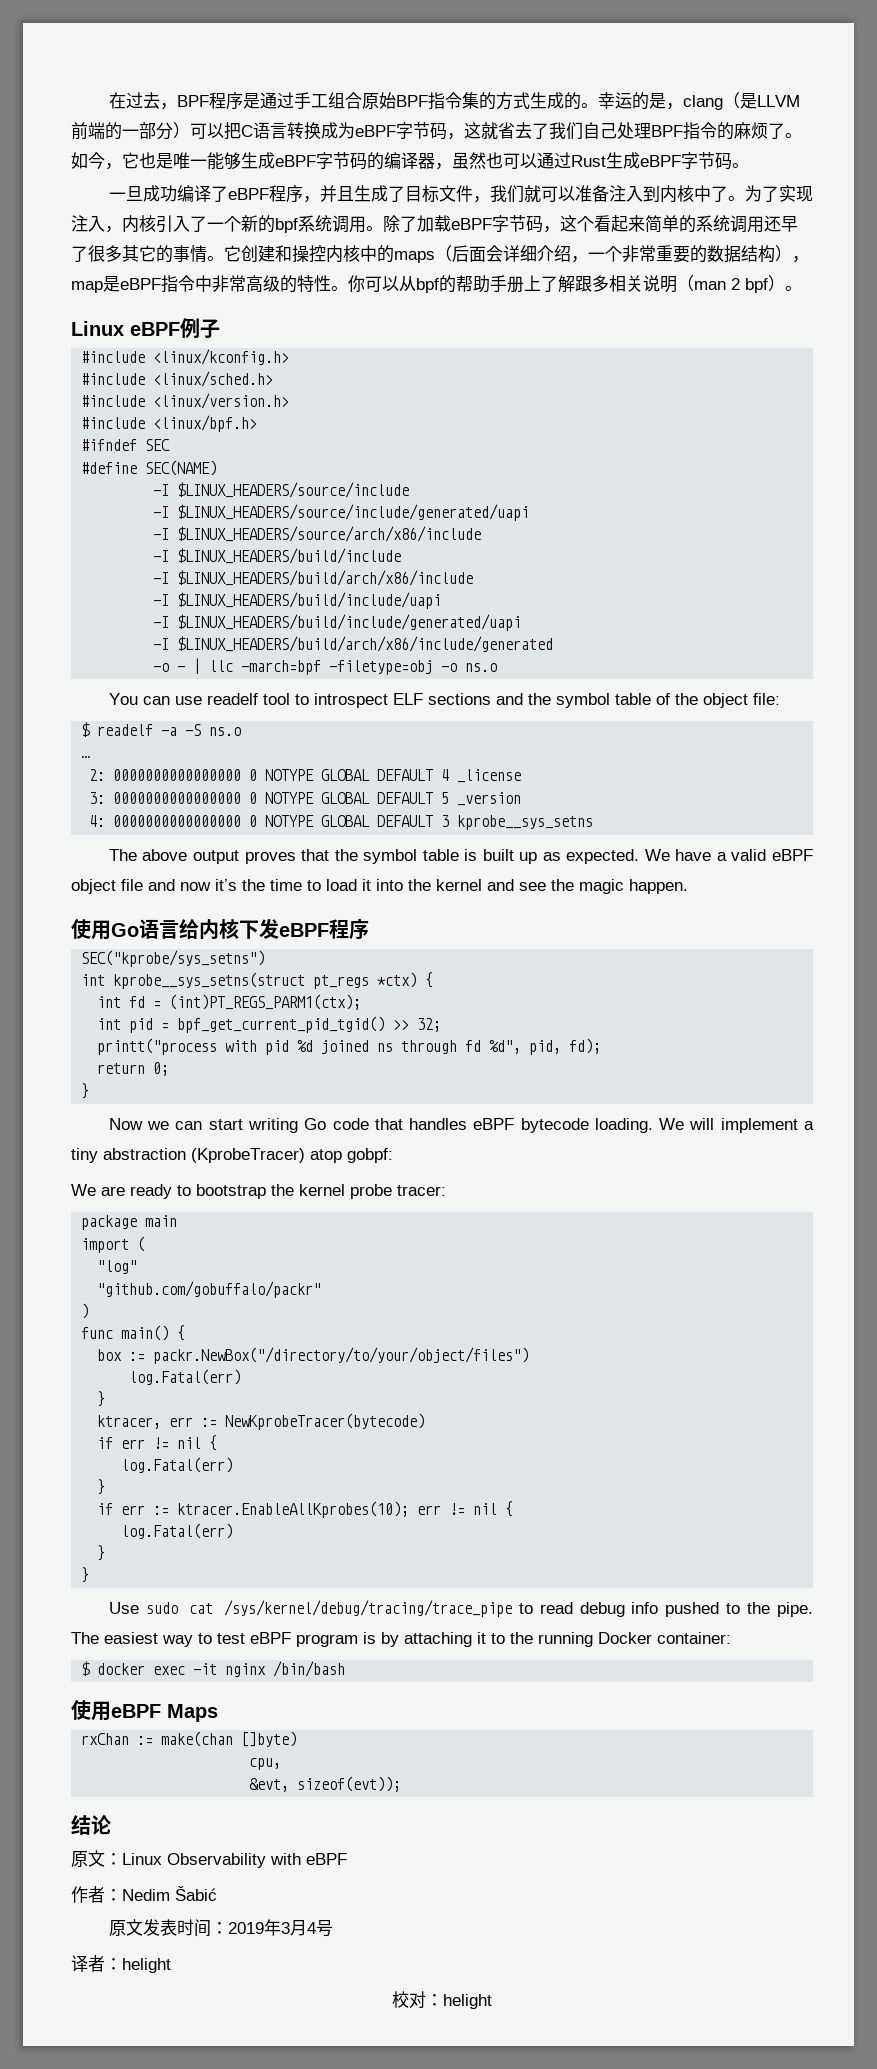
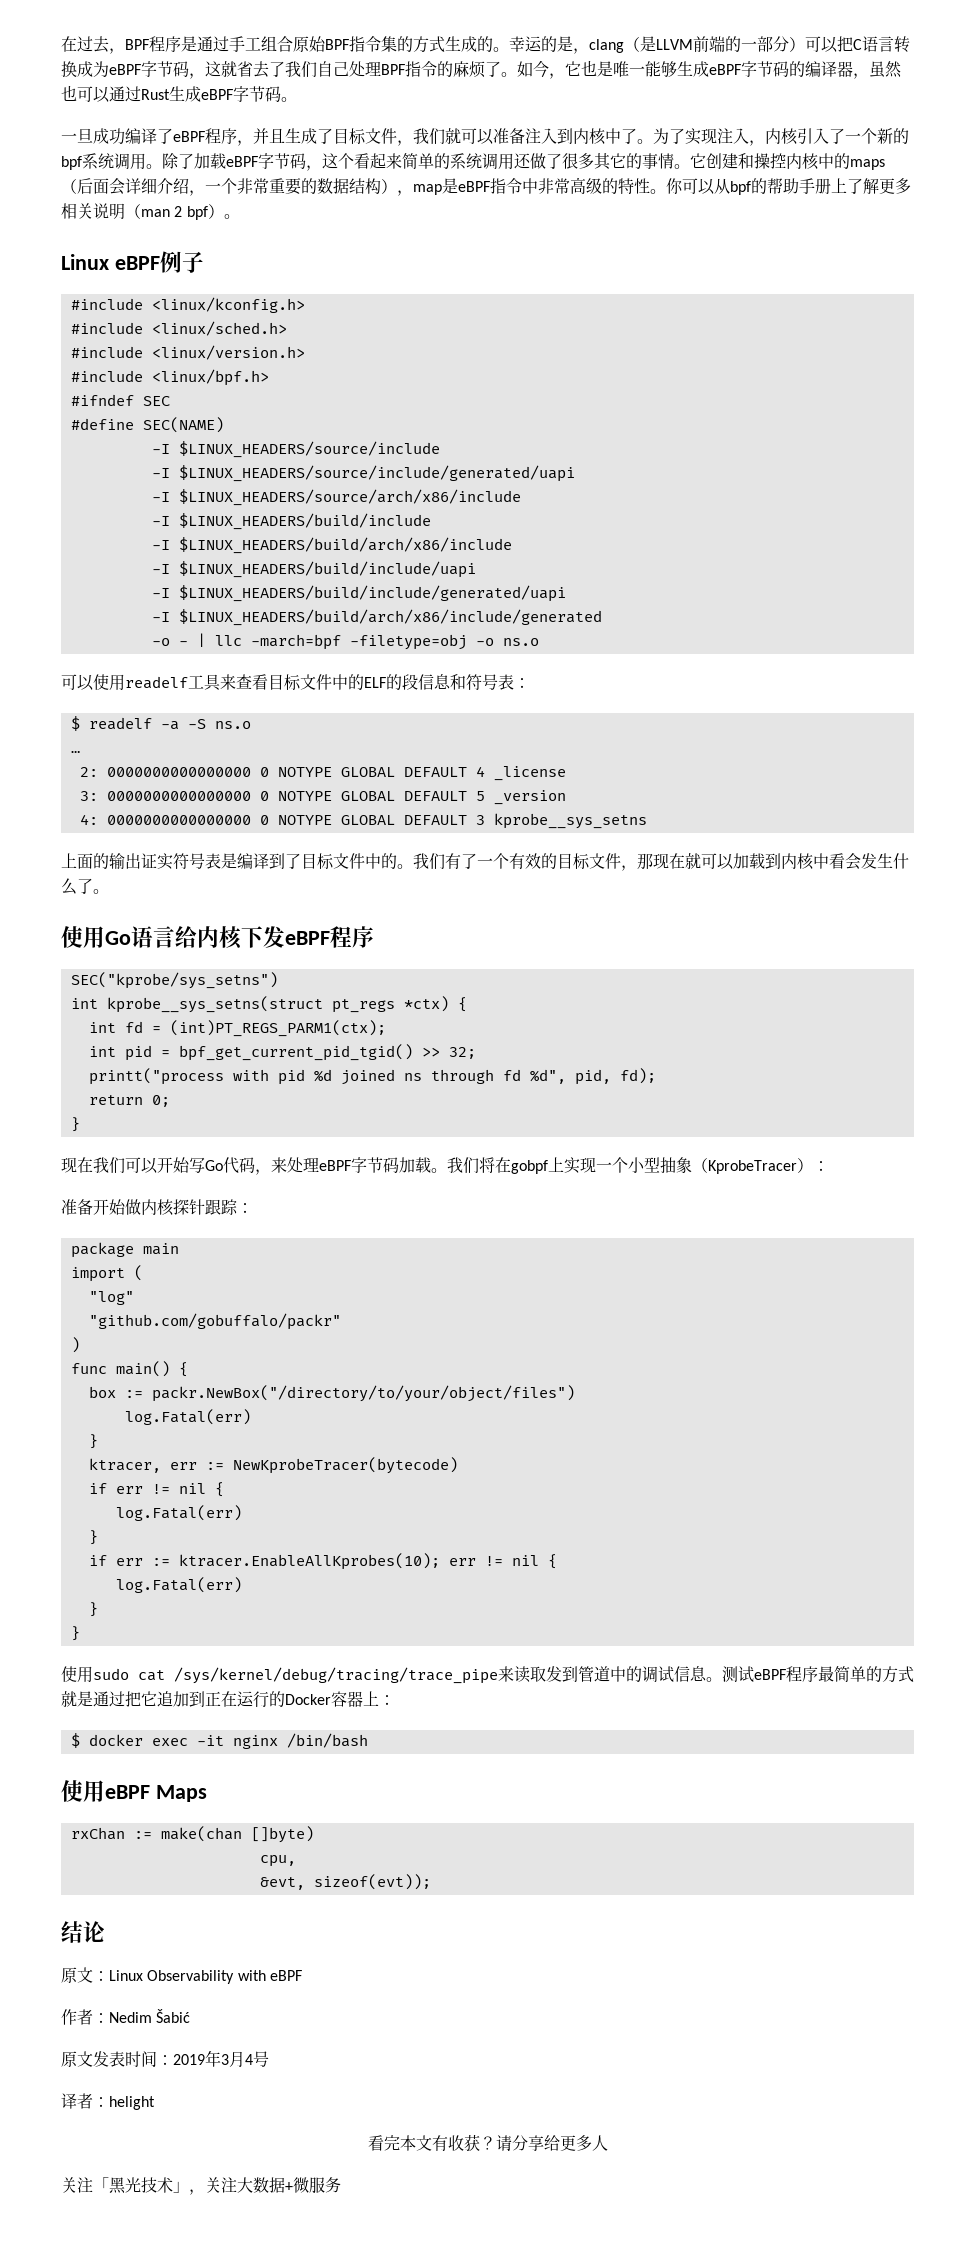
[781,216,798,232] 早 -> [530,153,546,169] 做
[575,276,592,292] 跟 -> [879,178,895,194] 更
[108,693,780,708] You can use readelf tool to introspect ELF sections and the symbol table of the object file: -> [61,674,530,691] 可以使用readelf工具来查看目标文件中的ELF的段信息和符号表：
[108,849,813,864] [71,879,688,894] The above output proves that the symbol table is built up as expected. We have a valid eBPF object file and now it’s the time to load it into the kernel and see the magic happen. -> [61,853,909,871] [61,878,109,895] 上面的输出证实符号表是编译到了目标文件中的。我们有了一个有效的目标文件，那现在就可以加载到内核中看会发生什么了。
[108,1118,814,1133] [71,1148,393,1163] [71,1184,446,1199] Now we can start writing Go code that handles eBPF bytecode loading. We will implement a tiny abstraction (KprobeTracer) atop gobpf: // We are ready to bootstrap the kernel probe tracer: -> [61,1157,829,1175] [61,1199,253,1216] 现在我们可以开始写Go代码，来处理eBPF字节码加载。我们将在gobpf上实现一个小型抽象（KprobeTracer）： // 准备开始做内核探针跟踪：
[108,1602,139,1614] Use -> [61,1666,93,1683] 使用
[518,1602,814,1617] [71,1632,731,1647] to read debug info pushed to the pipe. The easiest way to test eBPF program is by attaching it to the running Docker container: -> [498,1666,914,1683] [61,1691,395,1708] 来读取发到管道中的调试信息。测试eBPF程序最简单的方式就是通过把它追加到正在运行的Docker容器上：
[392,1991,492,2009] 校对：helight -> [367,2134,608,2151] [61,2177,341,2195] 看完本文有收获？请分享给更多人 // 关注「黑光技术」，关注大数据+微服务

